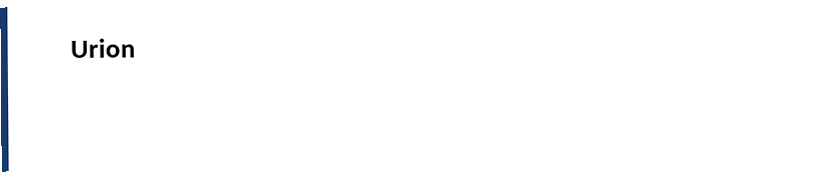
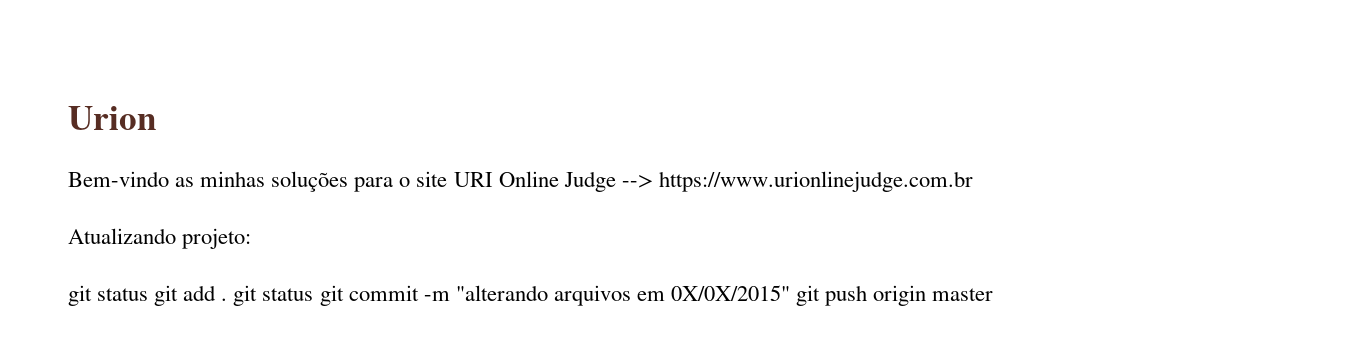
(135, 48) none -> [68,171,973,192] [68,228,252,249] [68,285,994,306] // Bem-vindo as minhas soluções para o site URI Online Judge --> https://www.urionlinejudge.com.br // Atualizando projeto: // git status git add . git status git commit -m "alterando arquivos em 0X/0X/2015" git push origin master

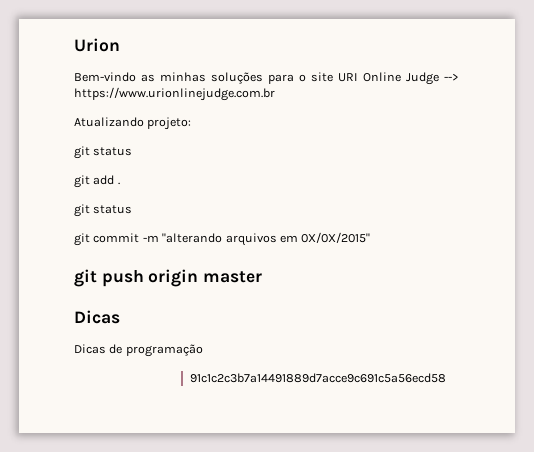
(149, 294) none -> (133, 151) //
[233,285,314,306] git status -> [74,204,133,217] // git status //
(790, 293) none -> (371, 237) //
(994, 294) none -> [74,310,120,324] [74,344,203,357] [189,373,446,383] // Dicas // Dicas de programação // 91c1c2c3b7a14491889d7acce9c691c5a56ecd58

